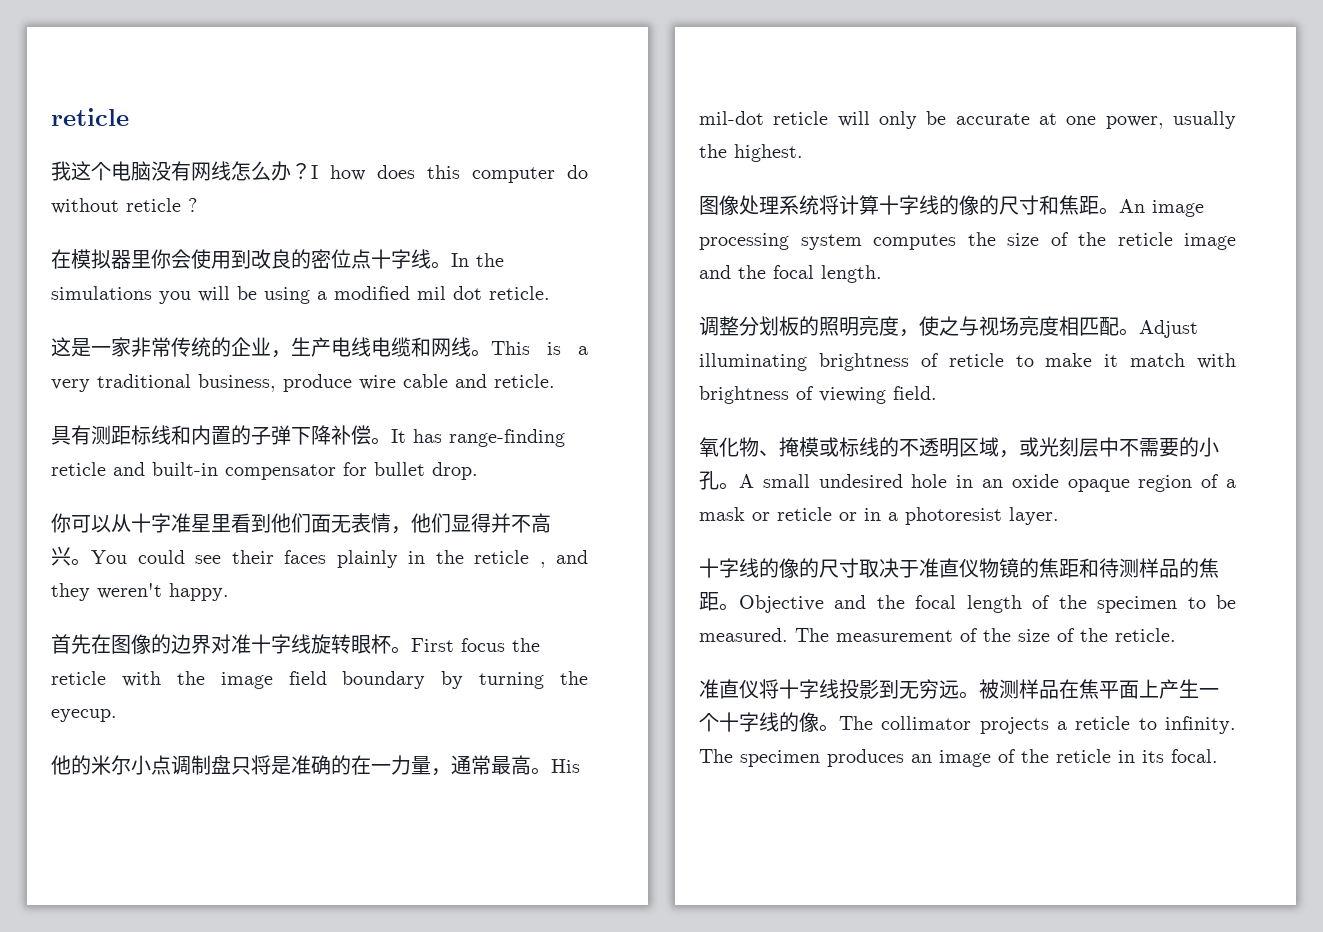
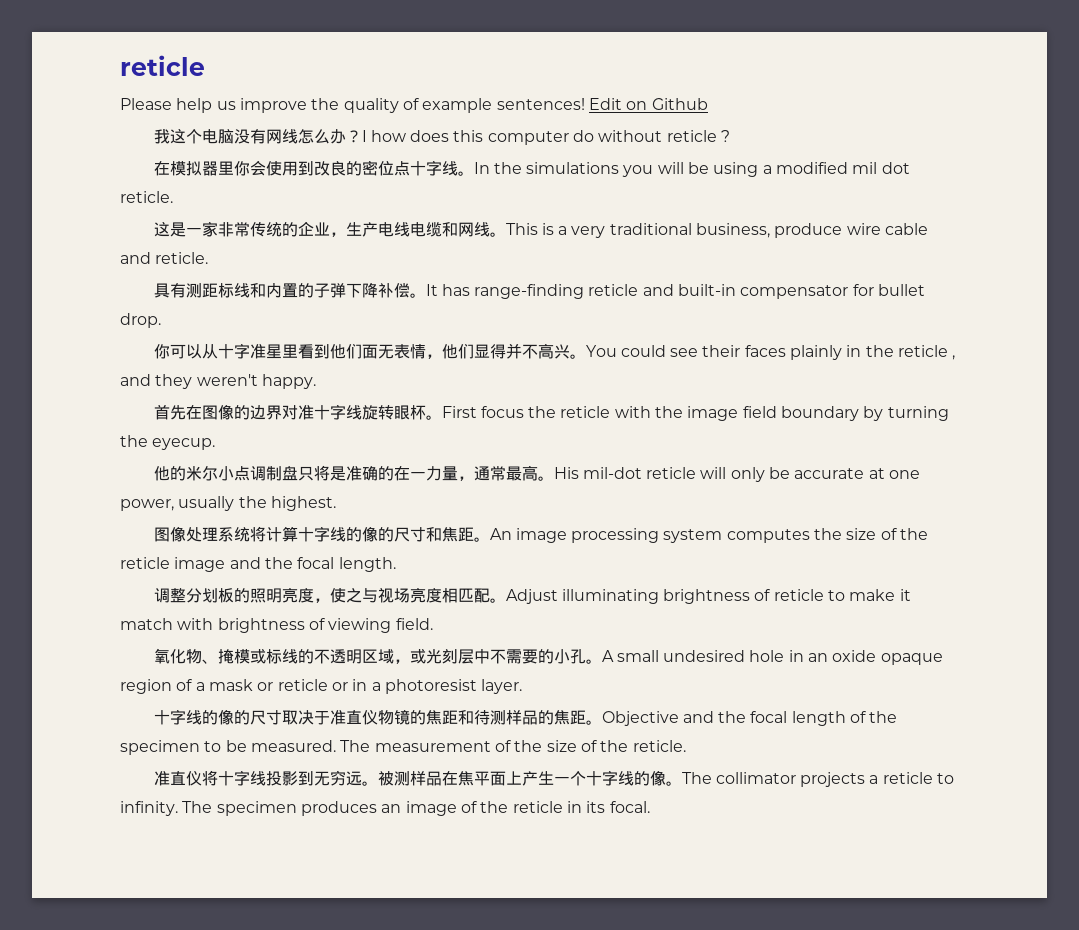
[51,108,129,126] reticle -> [120,55,205,76] [120,98,708,113] reticle // Please help us improve the quality of example sentences! Edit on Github

